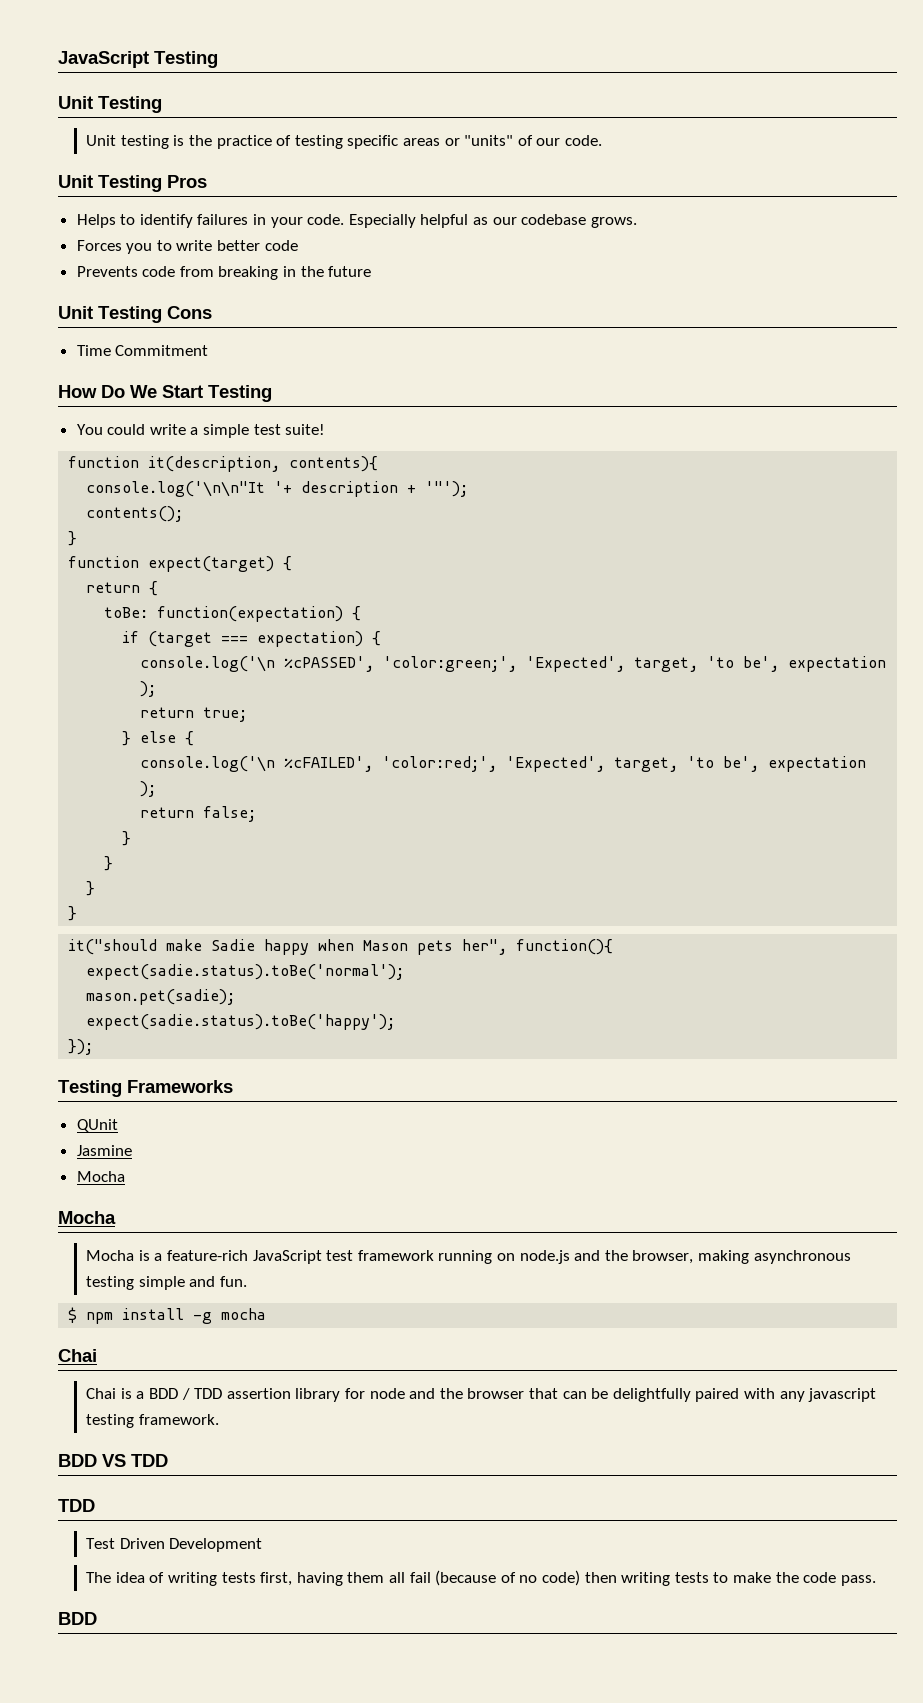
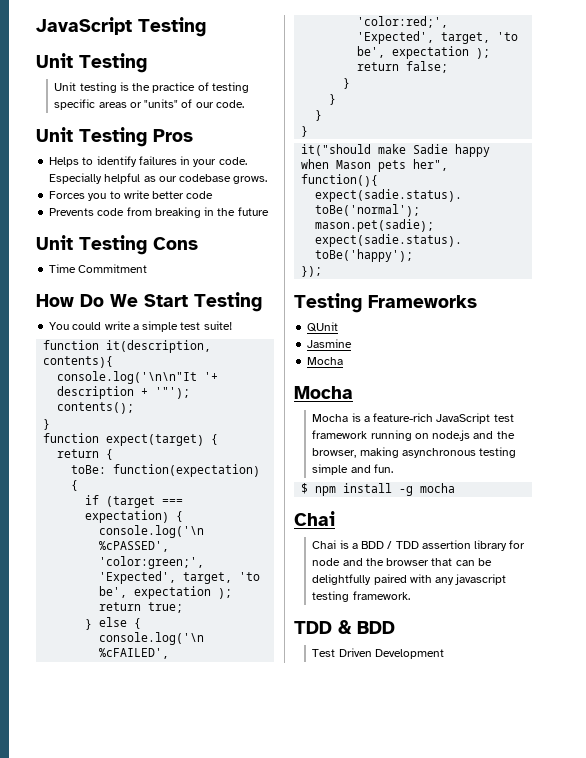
[58,1454,168,1467] [58,1499,95,1512] BDD VS TDD // TDD -> [294,620,395,634] TDD & BDD
[86,1570,876,1586] [58,1612,97,1625] // The idea of writing tests first, having them all fail (because of no code) then writing tests to make the code pass. // BDD -> (444, 654) none

